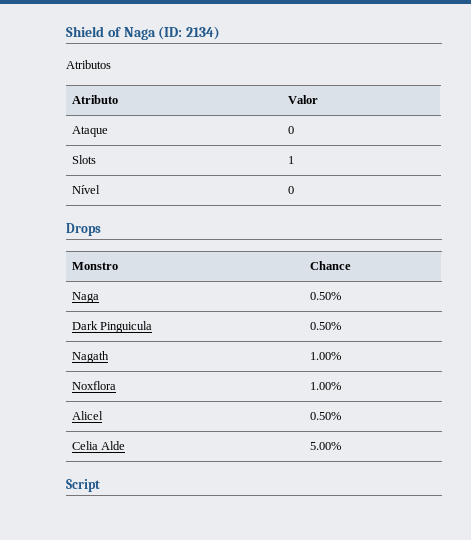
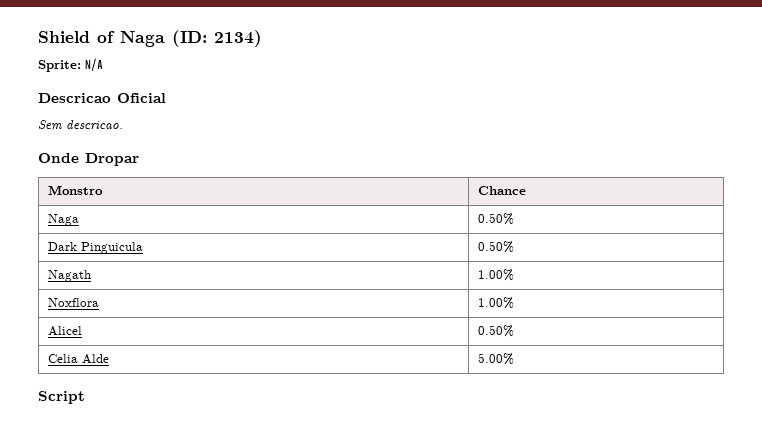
[66,60,111,69] [72,95,119,104] [288,95,319,104] [72,126,109,137] [288,126,295,134] [72,155,97,164] [288,156,295,164] [72,185,101,194] [288,186,295,194] [66,223,101,236] Atributos // Atributo | Valor // Ataque | 0 // Slots | 1 // Nível | 0 // Drops -> [38,58,103,72] [38,93,166,103] [38,120,123,130] [38,153,139,166] Sprite: N/A // Descricao Oficial // Sem descricao. // Onde Dropar

